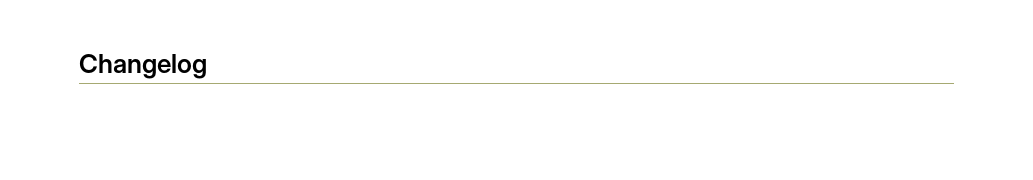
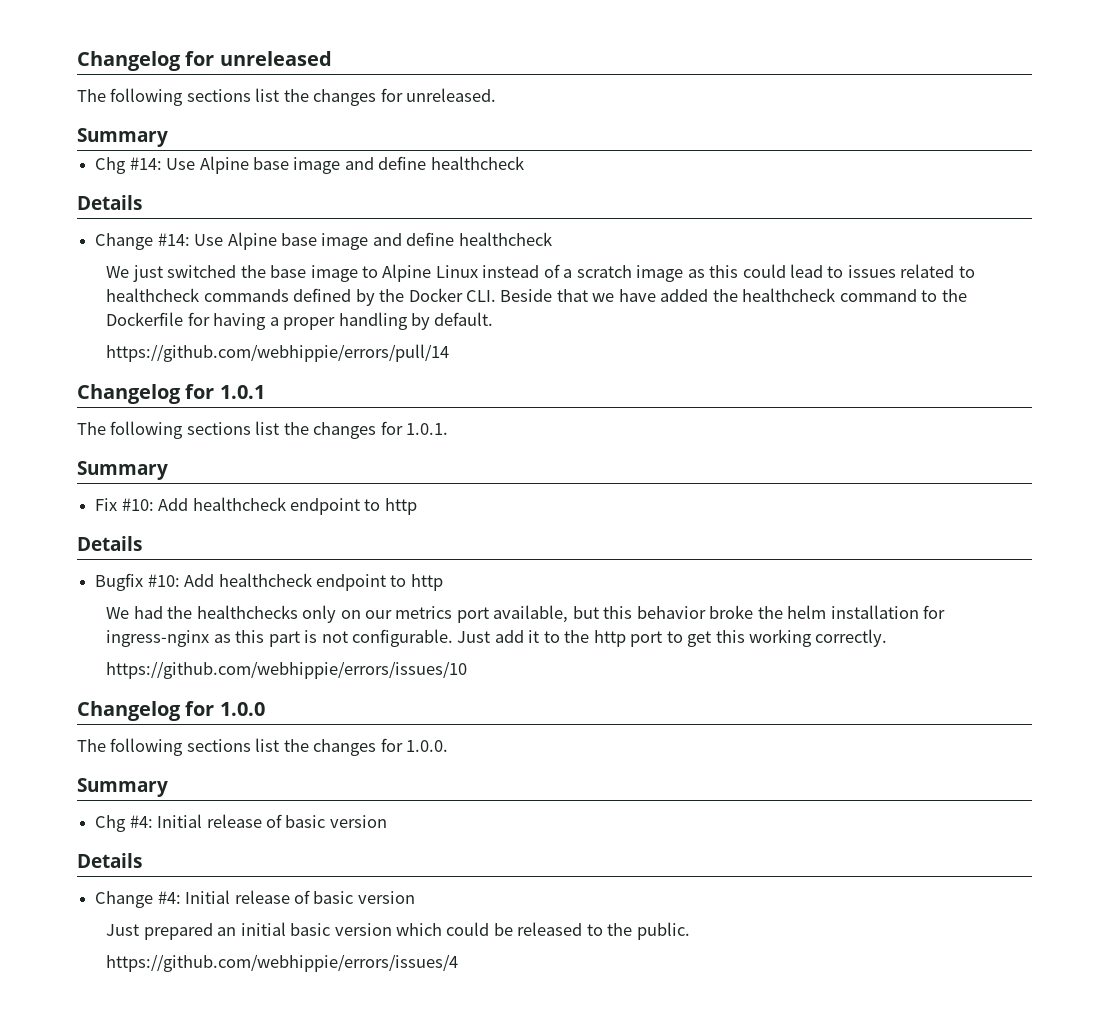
[79,54,207,79] Changelog -> [77,51,332,71] [77,88,497,106] [77,128,168,147] [95,156,524,174] [77,195,142,210] [95,232,552,250] [106,264,975,282] [106,288,967,306] [106,312,494,330] [106,344,450,362] [77,384,265,404] [77,421,449,439] [77,461,168,480] [95,497,417,515] [77,536,142,551] [95,573,443,591] [106,605,946,623] [106,629,888,647] [106,661,468,679] [77,701,265,721] [77,738,449,756] [77,778,168,797] [95,814,387,832] [77,853,142,868] [95,890,415,908] [106,922,690,940] [106,954,459,972] Changelog for unreleased // The following sections list the changes for unreleased. // Summary // Chg #14: Use Alpine base image and define healthcheck // Details // Change #14: Use Alpine base image and define healthcheck // We just switched the base image to Alpine Linux instead of a scratch image as this could lead to issues related to healthcheck commands defined by the Docker CLI. Beside that we have added the healthcheck command to the Dockerfile for having a proper handling by default. // https://github.com/webhippie/errors/pull/14 // Changelog for 1.0.1 // The following sections list the changes for 1.0.1. // Summary // Fix #10: Add healthcheck endpoint to http // Details // Bugfix #10: Add healthcheck endpoint to http // We had the healthchecks only on our metrics port available, but this behavior broke the helm installation for ingress-nginx as this part is not configurable. Just add it to the http port to get this working correctly. // https://github.com/webhippie/errors/issues/10 // Changelog for 1.0.0 // The following sections list the changes for 1.0.0. // Summary // Chg #4: Initial release of basic version // Details // Change #4: Initial release of basic version // Just prepared an initial basic version which could be released to the public. // https://github.com/webhippie/errors/issues/4

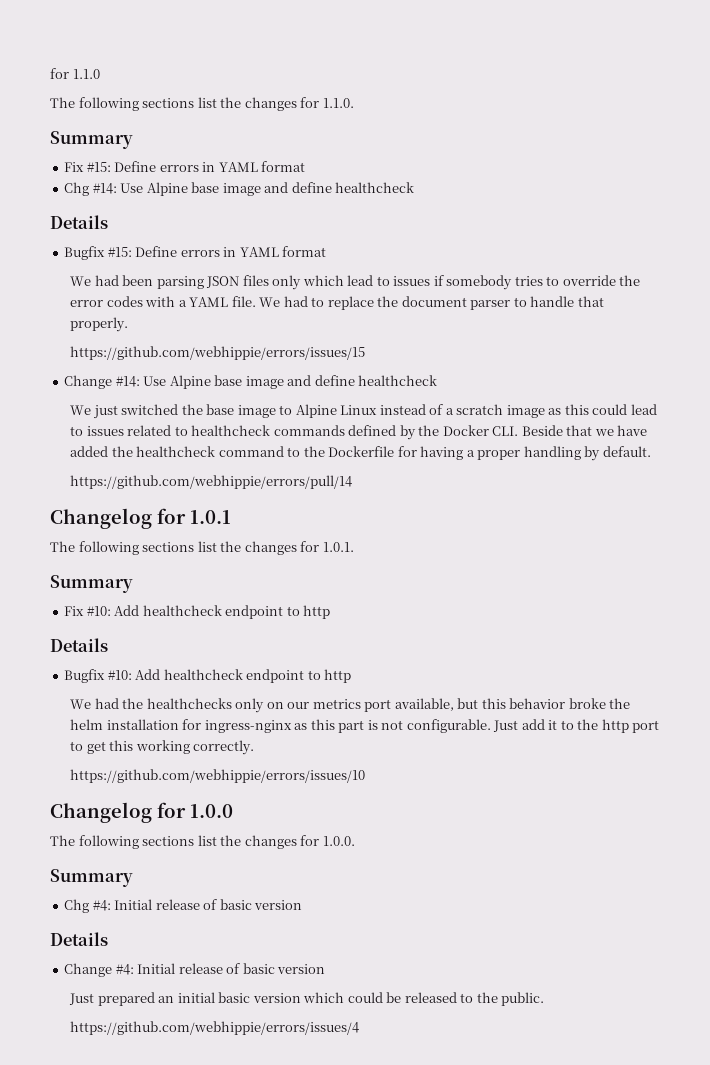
[77,51,332,71] [77,88,497,106] [77,128,168,147] Changelog for unreleased // The following sections list the changes for unreleased. // Summary -> [50,68,100,79] [50,97,354,111] [50,131,133,149] [64,161,306,172] for 1.1.0 // The following sections list the changes for 1.1.0. // Summary // Fix #15: Define errors in YAML format
(142, 202) none -> [64,246,327,260] [70,275,641,290] [70,296,604,310] [70,317,129,332] [70,346,366,360] // Bugfix #15: Define errors in YAML format // We had been parsing JSON files only which lead to issues if somebody tries to override the error codes with a YAML file. We had to replace the document parser to handle that properly. // https://github.com/webhippie/errors/issues/15

